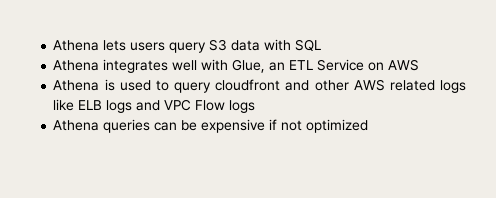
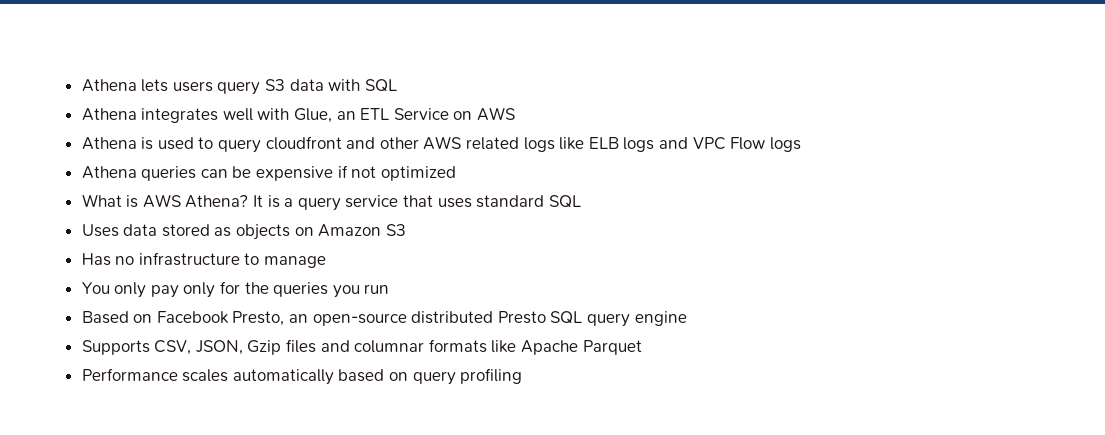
(369, 126) none -> [81,194,581,211] [81,224,406,240] [81,252,327,268] [81,281,390,298] [81,311,687,327] [81,339,642,355] [81,368,523,385] // What is AWS Athena? It is a query service that uses standard SQL // Uses data stored as objects on Amazon S3 // Has no infrastructure to manage // You only pay only for the queries you run // Based on Facebook Presto, an open-source distributed Presto SQL query engine // Supports CSV, JSON, Gzip files and columnar formats like Apache Parquet // Performance scales automatically based on query profiling

